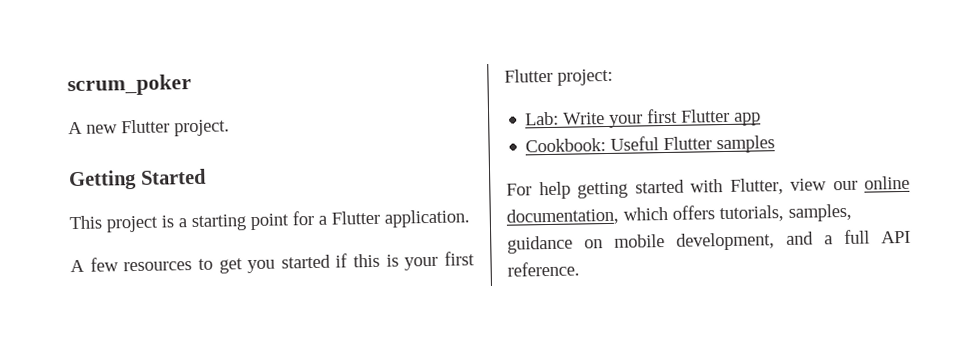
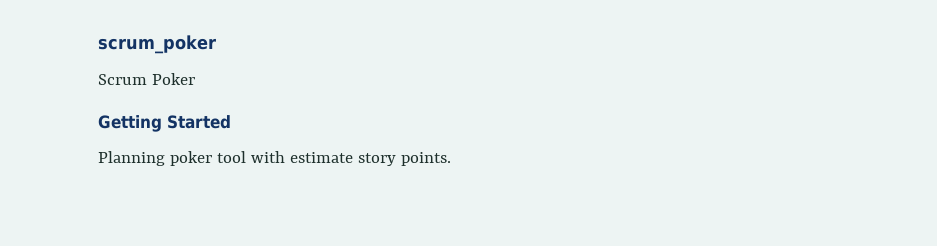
[68,119,230,137] [68,168,207,191] [69,209,470,233] [70,251,475,274] [504,68,613,86] [525,108,762,128] [525,135,776,154] [506,175,910,200] [506,203,852,226] [507,229,911,254] [507,261,580,277] A new Flutter project. // Getting Started // This project is a starting point for a Flutter application. // A few resources to get you started if this is your first Flutter project: // Lab: Write your first Flutter app // Cookbook: Useful Flutter samples // For help getting started with Flutter, view our online documentation, which offers tutorials, samples, guidance on mobile development, and a full API reference. -> [98,73,195,85] [98,115,231,132] [98,151,451,166] Scrum Poker // Getting Started // Planning poker tool with estimate story points.

